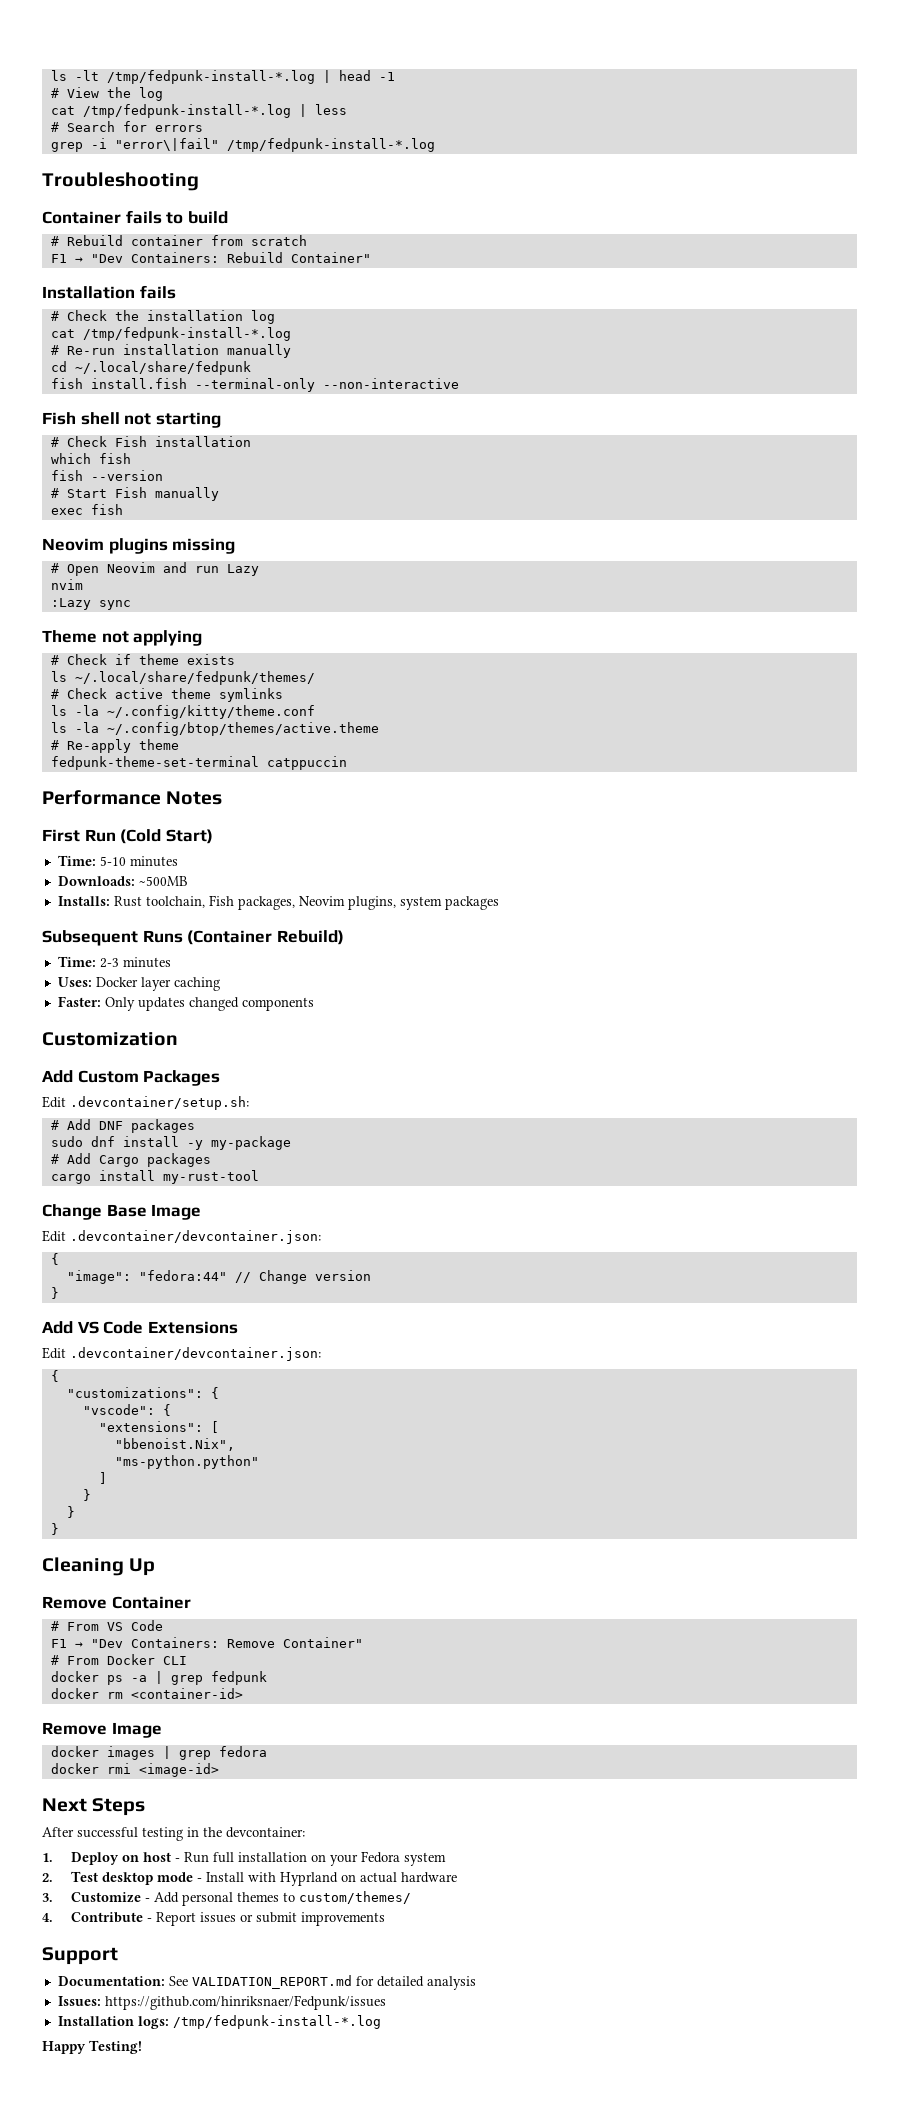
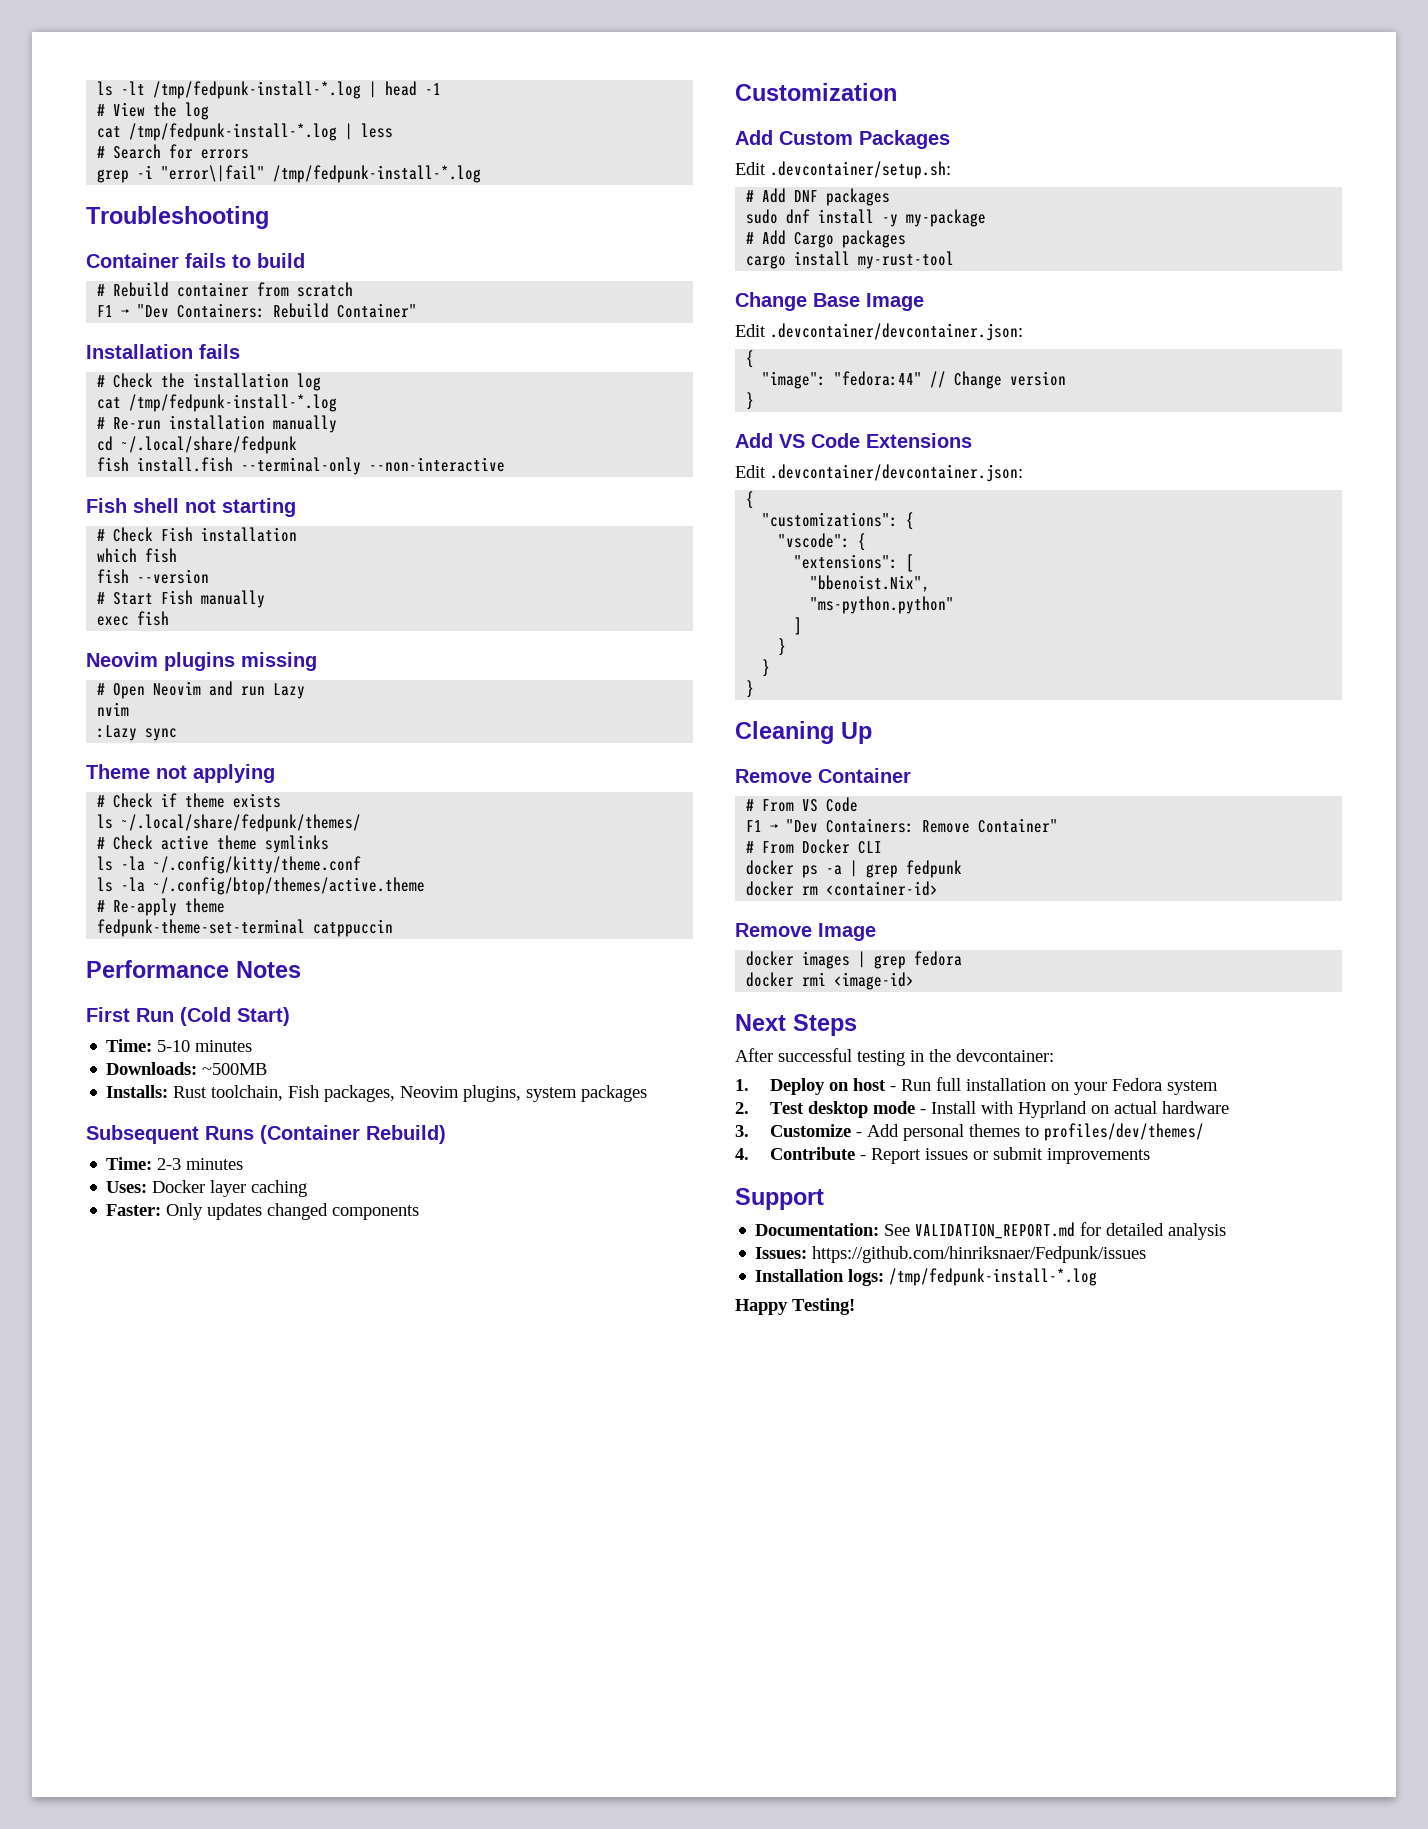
[298,1891,411,1904] custom/themes/ -> [1043,1123,1204,1141] profiles/dev/themes/

